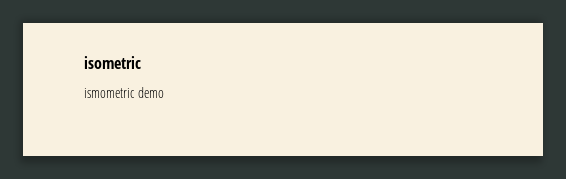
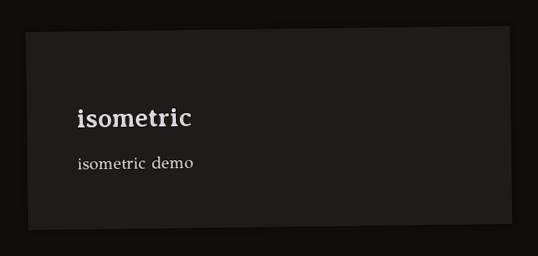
[84,88,135,98] ismometric -> [77,157,146,171] isometric

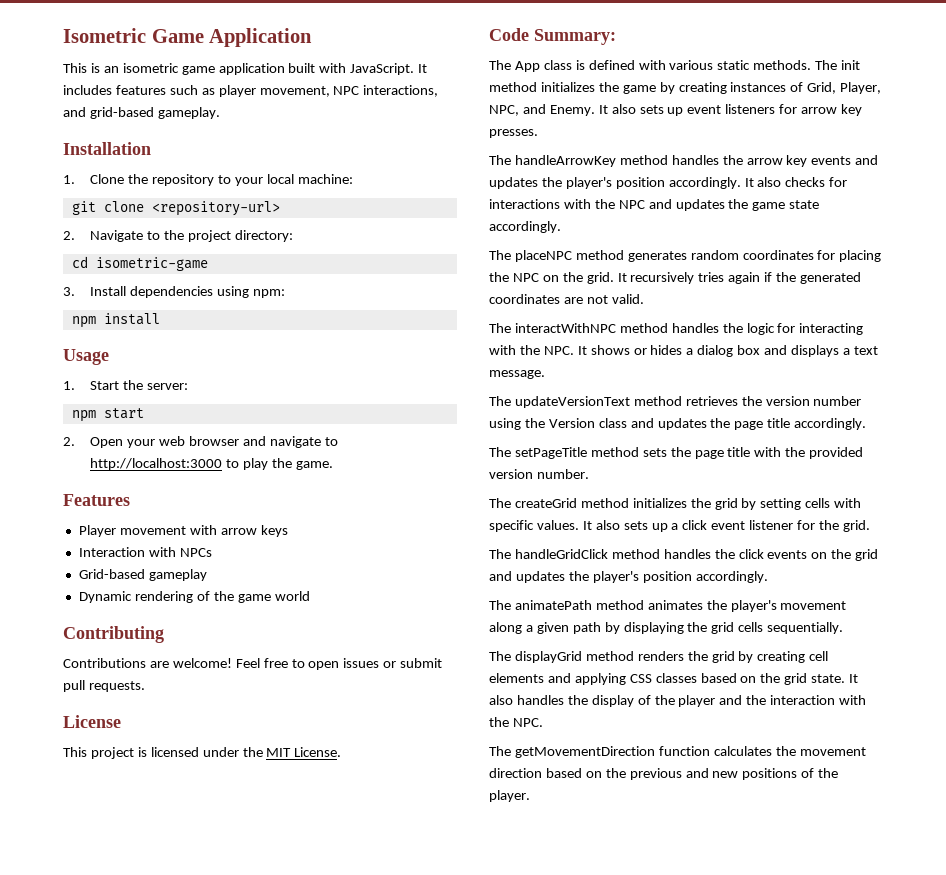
[76,107,192,128] [77,155,194,171] isometric // isometric demo -> [63,28,313,47] [63,63,428,75] [63,85,439,97] [63,107,220,119] [63,142,151,155] [63,174,353,186] [71,201,280,216] [63,230,293,242] [71,256,208,271] [63,286,285,298] [71,313,160,328] [63,349,109,365] [63,380,189,390] [71,408,144,422] [63,436,338,448] [90,458,333,470] [63,494,130,506] [78,525,288,537] [78,547,212,557] [78,569,207,581] [78,591,310,603] [63,626,164,643] [63,658,443,670] [63,680,145,692] [63,715,121,728] [63,747,342,759] [489,28,616,45] [489,60,861,72] [489,82,882,94] [489,104,863,116] [489,129,538,138] [489,155,879,167] [489,177,848,189] [489,199,820,211] [489,221,561,233] [489,250,882,262] [489,272,862,284] [489,294,644,304] [489,323,864,335] [489,345,878,357] [489,370,545,379] [489,396,862,408] [489,418,867,430] [489,447,864,459] [489,469,589,479] [489,498,862,510] [489,520,870,532] [489,549,879,561] [489,571,768,583] [489,600,847,612] [489,622,844,634] [489,651,829,663] [489,673,859,685] [489,695,867,707] [489,717,543,727] [489,746,866,758] [489,768,839,780] [489,790,530,802] Isometric Game Application // This is an isometric game application built with JavaScript. It includes features such as player movement, NPC interactions, and grid-based gameplay. // Installation // 1. Clone the repository to your local machine: // git clone <repository-url> // 2. Navigate to the project directory: // cd isometric-game // 3. Install dependencies using npm: // npm install // Usage // 1. Start the server: // npm start // 2. Open your web browser and navigate to http://localhost:3000 to play the game. // Features // Player movement with arrow keys // Interaction with NPCs // Grid-based gameplay // Dynamic rendering of the game world // Contributing // Contributions are welcome! Feel free to open issues or submit pull requests. // License // This project is licensed under the MIT License. // Code Summary: // The App class is defined with various static methods. The init method initializes the game by creating instances of Grid, Player, NPC, and Enemy. It also sets up event listeners for arrow key presses. // The handleArrowKey method handles the arrow key events and updates the player's position accordingly. It also checks for interactions with the NPC and updates the game state accordingly. // The placeNPC method generates random coordinates for placing the NPC on the grid. It recursively tries again if the generated coordinates are not valid. // The interactWithNPC method handles the logic for interacting with the NPC. It shows or hides a dialog box and displays a text message. // The updateVersionText method retrieves the version number using the Version class and updates the page title accordingly. // The setPageTitle method sets the page title with the provided version number. // The createGrid method initializes the grid by setting cells with specific values. It also sets up a click event listener for the grid. // The handleGridClick method handles the click events on the grid and updates the player's position accordingly. // The animatePath method animates the player's movement along a given path by displaying the grid cells sequentially. // The displayGrid method renders the grid by creating cell elements and applying CSS classes based on the grid state. It also handles the display of the player and the interaction with the NPC. // The getMovementDirection function calculates the movement direction based on the previous and new positions of the player.

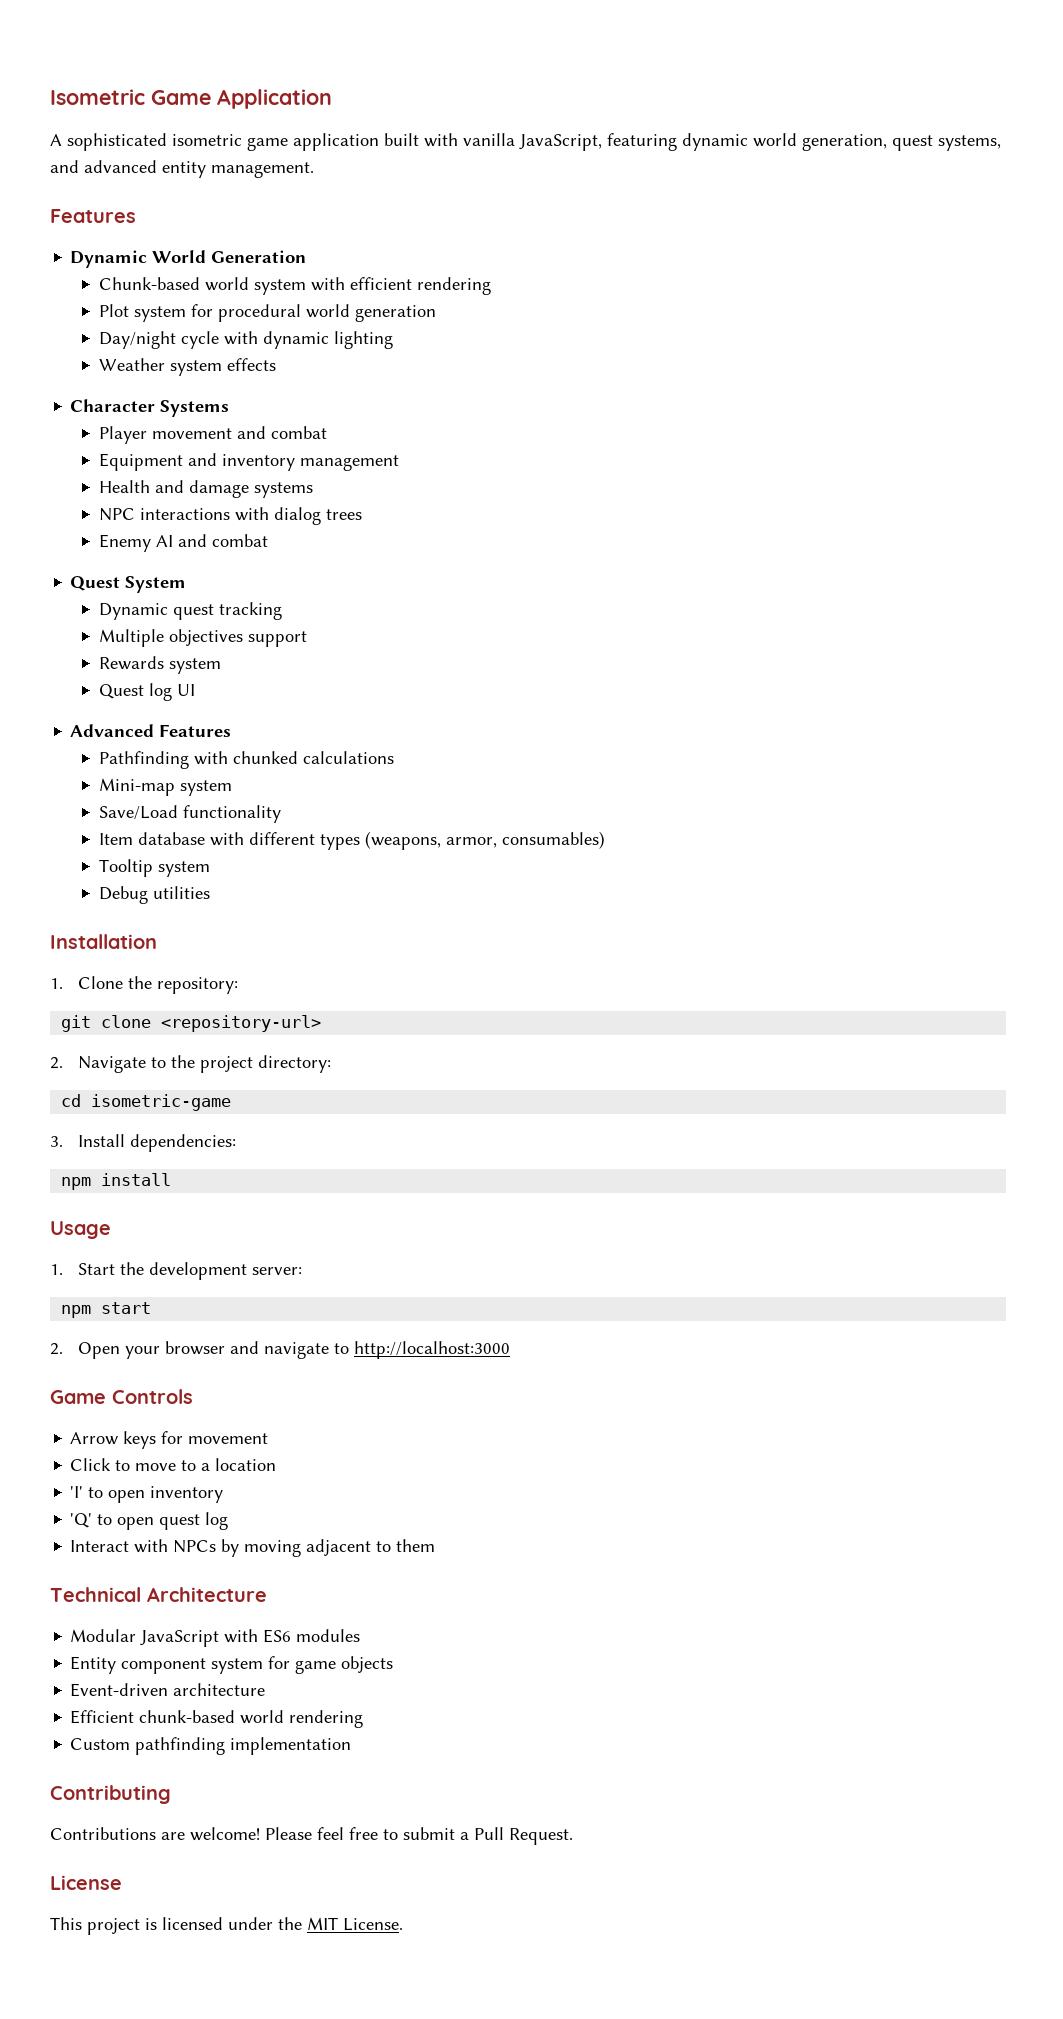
[63,63,119,73] This is an -> [50,133,167,151] A sophisticated
[350,63,428,75] [63,85,439,97] [63,107,220,119] JavaScript. It includes features such as player movement, NPC interactions, and grid-based gameplay. -> [463,133,1001,151] [50,160,314,178] [50,209,136,223] [70,250,307,268] [98,277,491,295] [98,304,436,322] [98,331,393,349] [98,358,276,376] [70,399,230,417] [98,426,327,444] [98,453,399,471] [98,480,313,498] [98,507,362,525] [98,534,268,552] [70,576,187,593] [98,602,282,620] [98,629,307,647] [98,656,221,674] [98,683,195,701] [70,724,232,737] [98,751,394,769] [98,778,232,796] [98,805,281,823] [98,831,605,850] [98,859,210,877] [98,886,210,904] vanilla JavaScript, featuring dynamic world generation, quest systems, and advanced entity management. // Features // Dynamic World Generation // Chunk-based world system with efficient rendering // Plot system for procedural world generation // Day/night cycle with dynamic lighting // Weather system effects // Character Systems // Player movement and combat // Equipment and inventory management // Health and damage systems // NPC interactions with dialog trees // Enemy AI and combat // Quest System // Dynamic quest tracking // Multiple objectives support // Rewards system // Quest log UI // Advanced Features // Pathfinding with chunked calculations // Mini-map system // Save/Load functionality // Item database with different types (weapons, armor, consumables) // Tooltip system // Debug utilities
[152,174,353,186] repository to your local machine: -> [157,977,239,994] repository:
[130,286,285,298] dependencies using npm: -> [130,1134,237,1152] dependencies:
(144, 385) none -> [149,1262,248,1280] development
[159,436,186,446] web -> (161, 1352) none
[226,458,333,470] [63,494,130,506] [78,525,288,537] [78,547,212,557] [78,569,207,581] [78,591,310,603] [63,626,164,643] [63,658,443,670] [63,680,145,692] to play the game. // Features // Player movement with arrow keys // Interaction with NPCs // Grid-based gameplay // Dynamic rendering of the game world // Contributing // Contributions are welcome! Feel free to open issues or submit pull requests. -> [50,1389,193,1404] [70,1431,269,1449] [70,1458,277,1471] [70,1486,224,1503] [70,1512,229,1530] [70,1539,436,1557] [50,1587,267,1602] [70,1629,361,1647] [70,1656,394,1674] [70,1683,266,1697] [70,1710,364,1728] [70,1737,352,1755] [50,1785,171,1804] [50,1827,573,1845] // Game Controls // Arrow keys for movement // Click to move to a location // 'I' to open inventory // 'Q' to open quest log // Interact with NPCs by moving adjacent to them // Technical Architecture // Modular JavaScript with ES6 modules // Entity component system for game objects // Event-driven architecture // Efficient chunk-based world rendering // Custom pathfinding implementation // Contributing // Contributions are welcome! Please feel free to submit a Pull Request.
[489,28,616,45] [489,60,861,72] [489,82,882,94] [489,104,863,116] [489,129,538,138] [489,155,879,167] [489,177,848,189] [489,199,820,211] [489,221,561,233] [489,250,882,262] [489,272,862,284] [489,294,644,304] [489,323,864,335] [489,345,878,357] [489,370,545,379] [489,396,862,408] [489,418,867,430] [489,447,864,459] [489,469,589,479] [489,498,862,510] [489,520,870,532] [489,549,879,561] [489,571,768,583] [489,600,847,612] [489,622,844,634] [489,651,829,663] [489,673,859,685] [489,695,867,707] [489,717,543,727] [489,746,866,758] [489,768,839,780] [489,790,530,802] // Code Summary: // The App class is defined with various static methods. The init method initializes the game by creating instances of Grid, Player, NPC, and Enemy. It also sets up event listeners for arrow key presses. // The handleArrowKey method handles the arrow key events and updates the player's position accordingly. It also checks for interactions with the NPC and updates the game state accordingly. // The placeNPC method generates random coordinates for placing the NPC on the grid. It recursively tries again if the generated coordinates are not valid. // The interactWithNPC method handles the logic for interacting with the NPC. It shows or hides a dialog box and displays a text message. // The updateVersionText method retrieves the version number using the Version class and updates the page title accordingly. // The setPageTitle method sets the page title with the provided version number. // The createGrid method initializes the grid by setting cells with specific values. It also sets up a click event listener for the grid. // The handleGridClick method handles the click events on the grid and updates the player's position accordingly. // The animatePath method animates the player's movement along a given path by displaying the grid cells sequentially. // The displayGrid method renders the grid by creating cell elements and applying CSS classes based on the grid state. It also handles the display of the player and the interaction with the NPC. // The getMovementDirection function calculates the movement direction based on the previous and new positions of the player. -> (403, 1924) none

